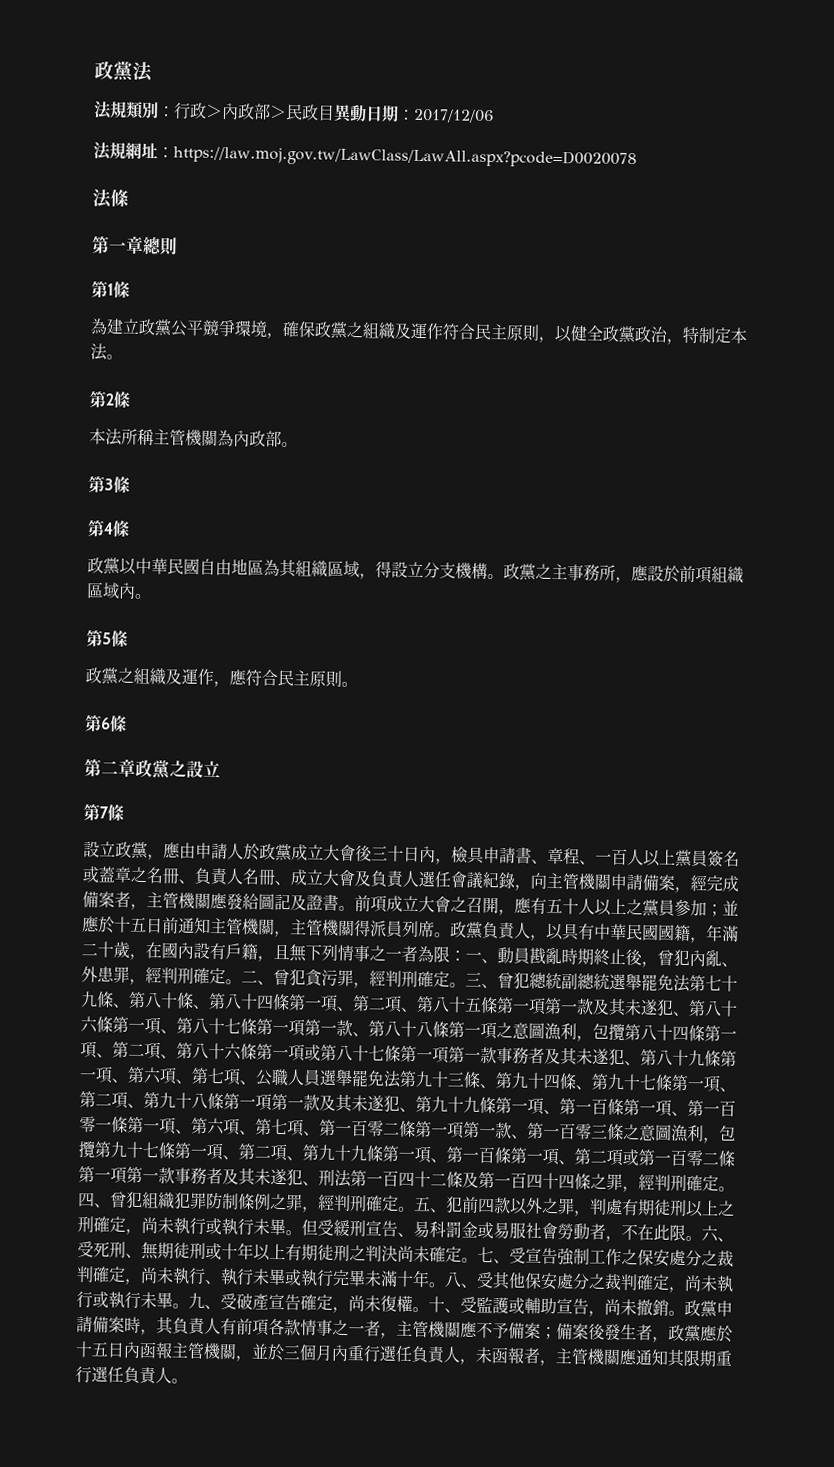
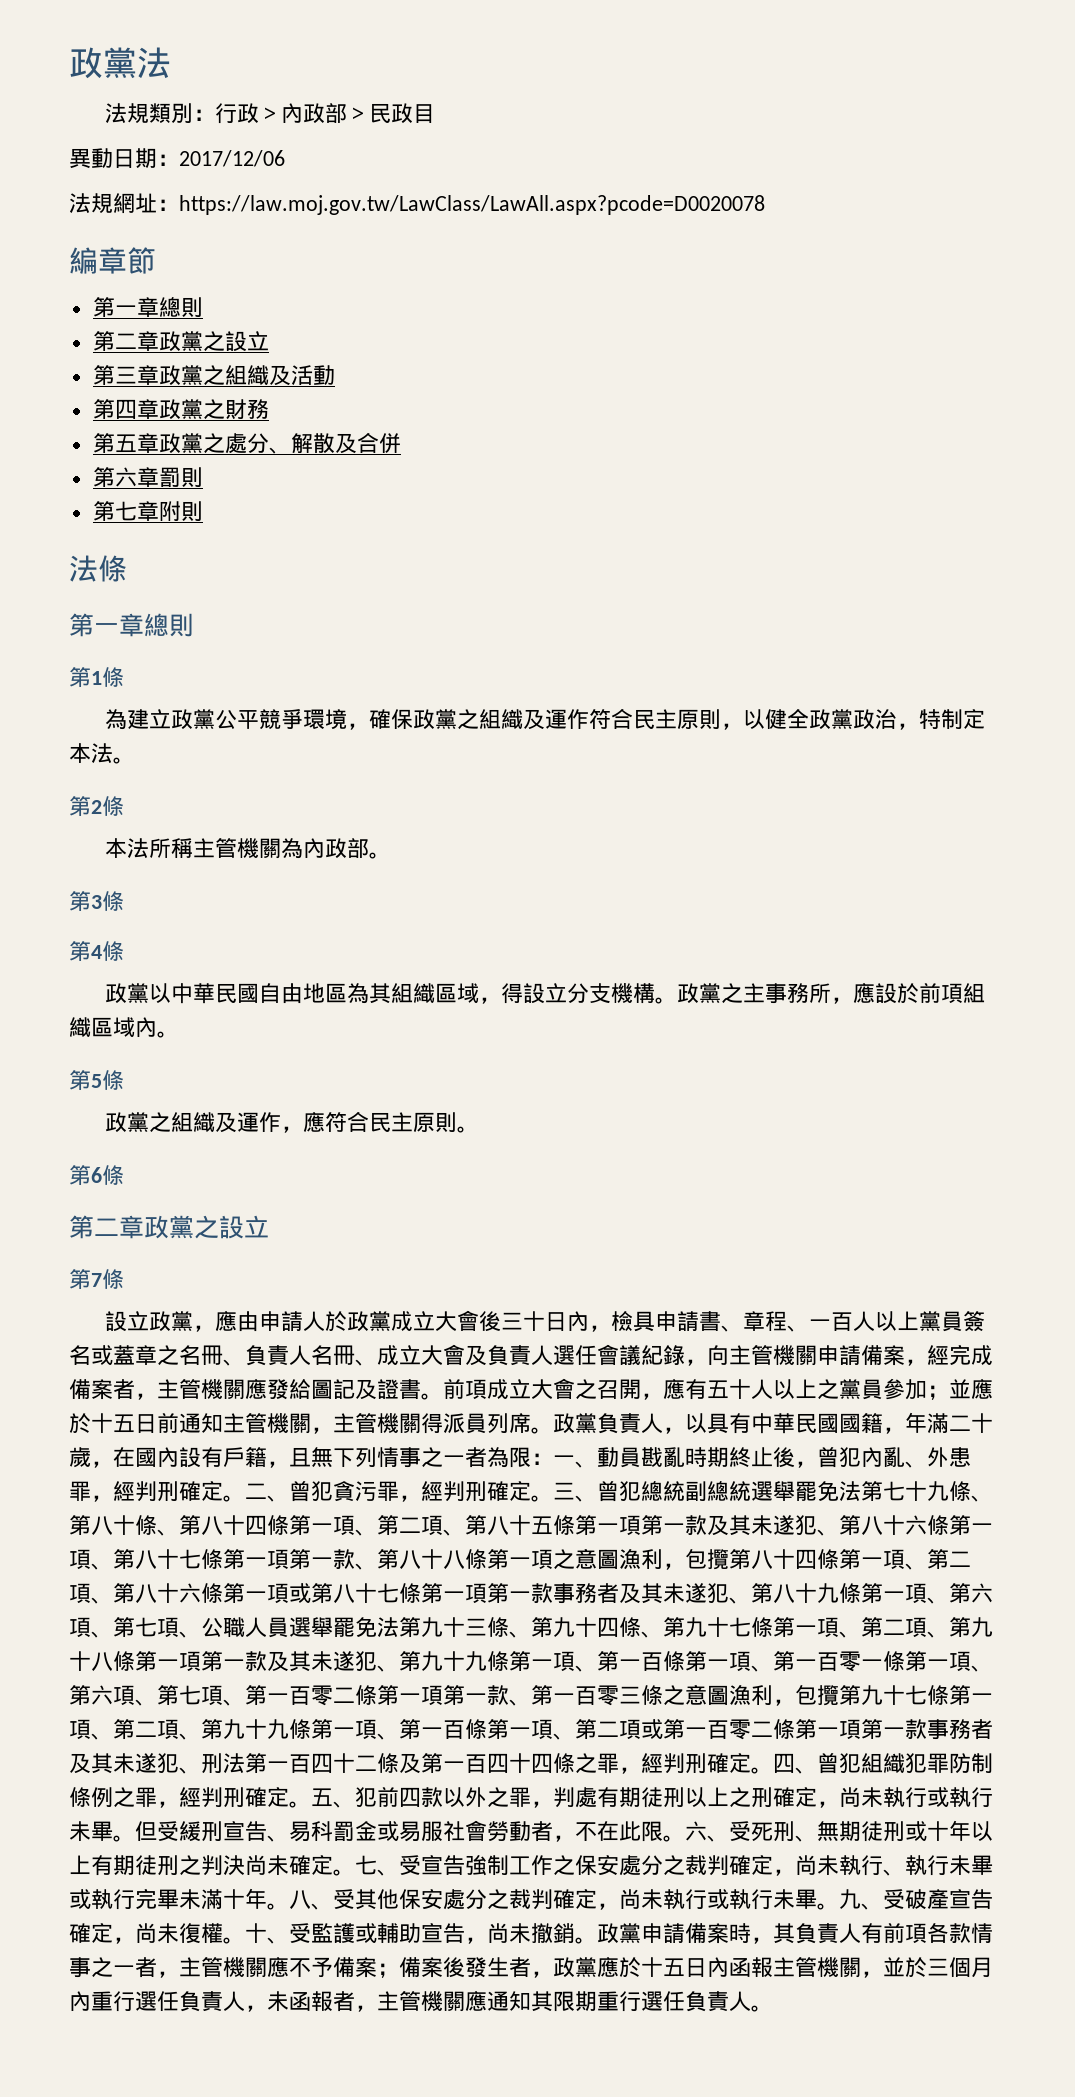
(335, 112) none -> (435, 113) //
(637, 157) none -> [69,247,156,274] [92,297,203,317] [92,331,269,352] [92,365,335,386] [92,399,269,420] [92,432,401,454] [92,467,203,487] [92,501,203,521] // 編章節 // 第一章總則 // 第二章政黨之設立 // 第三章政黨之組織及活動 // 第四章政黨之財務 // 第五章政黨之處分、解散及合併 // 第六章罰則 // 第七章附則

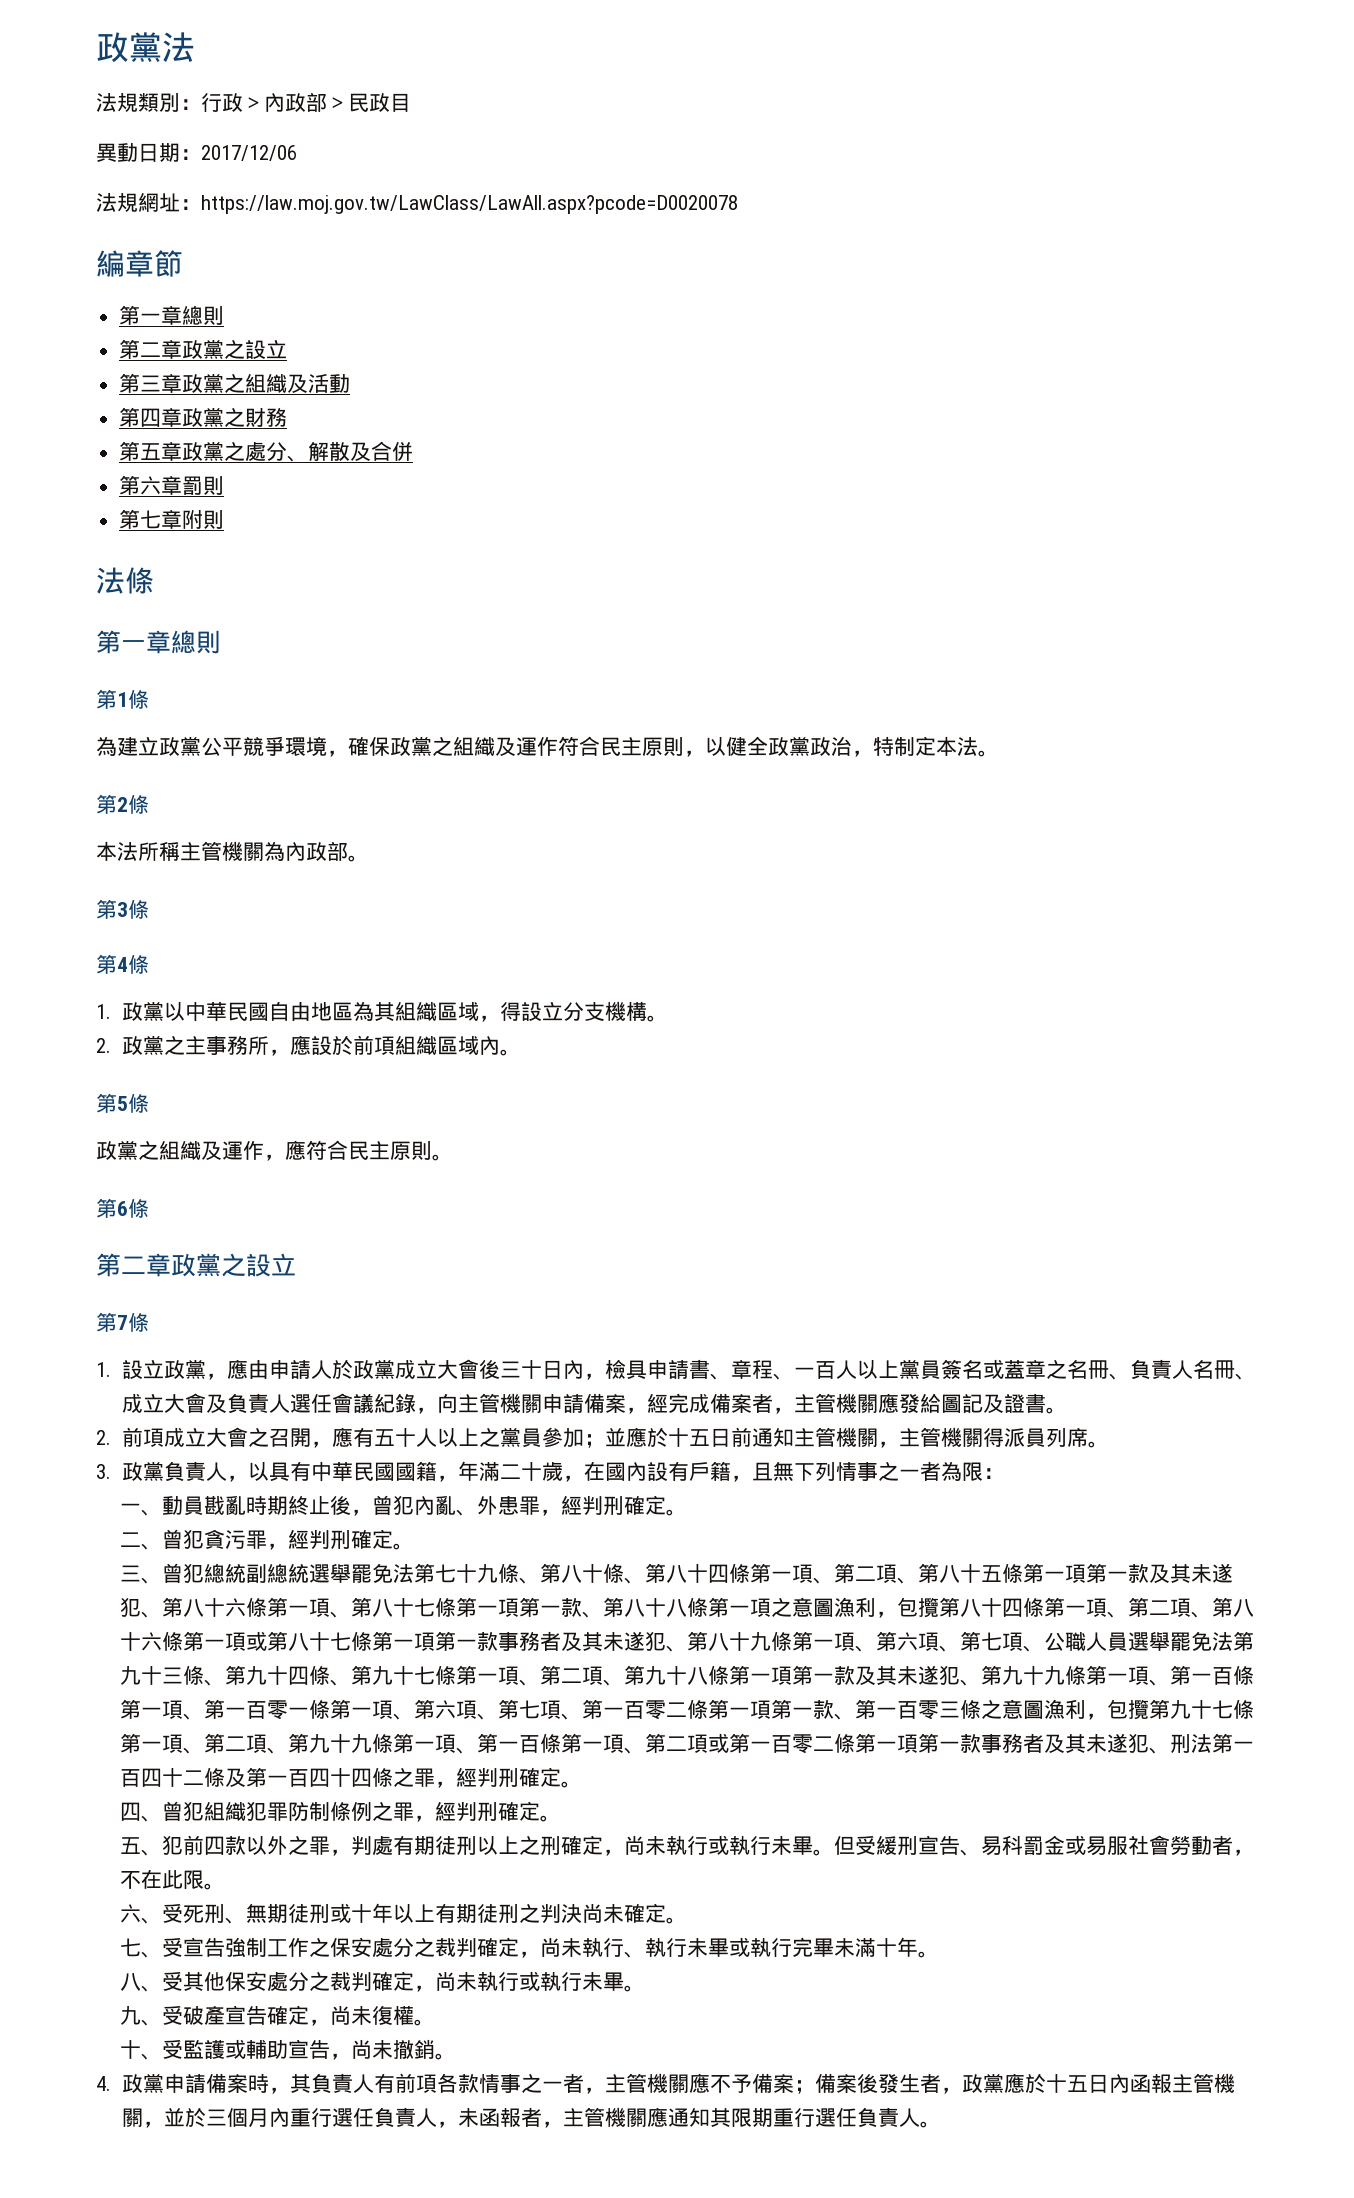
(124, 951) none -> [96,1004,111,1019] 1.
(677, 1000) none -> [96,1038,111,1053] // 2.
(124, 1279) none -> [96,1362,111,1377] 1.
(443, 1396) none -> [96,1430,111,1445] // 2.
(553, 1430) none -> [96,1464,111,1479] // 3.
(553, 1459) none -> (1004, 1473) //
(245, 1498) none -> (688, 1512) //
(553, 1498) none -> (415, 1546) //
(773, 1770) none -> (583, 1784) //
(311, 1804) none -> (562, 1818) //
(685, 1838) none -> (226, 1886) //
(355, 1872) none -> (688, 1920) //
(289, 1906) none -> (940, 1954) //
(839, 1906) none -> (646, 1988) //
(245, 1940) none -> (436, 2022) //
(597, 1940) none -> [96,2076,111,2091] // 4.

